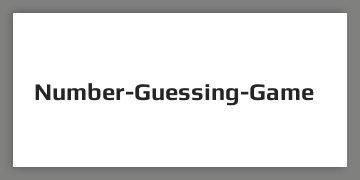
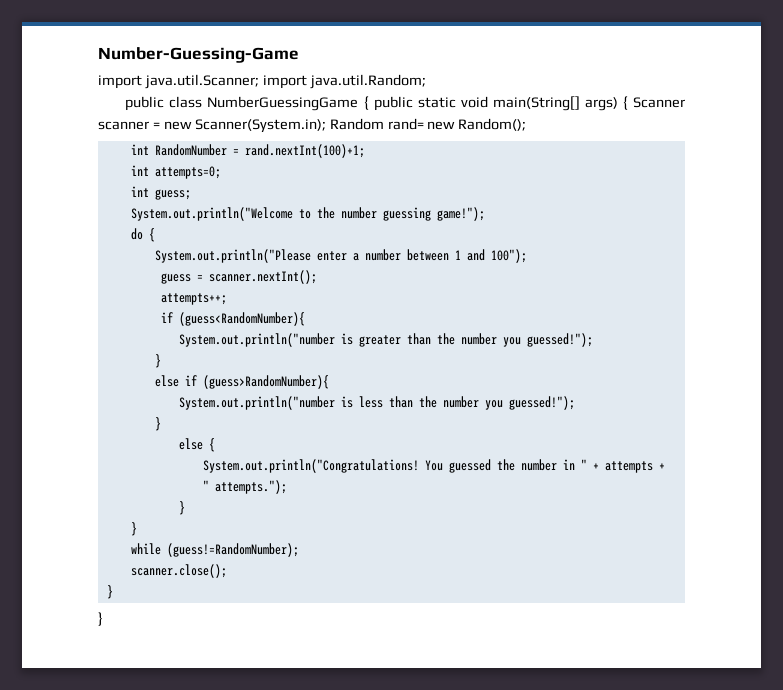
(314, 94) none -> [98,74,426,89] [125,96,685,111] [98,118,527,133] [130,144,365,158] [130,165,221,179] [130,186,191,200] [130,207,485,221] [130,228,155,242] [154,249,527,263] [160,270,317,284] [160,293,227,305] [160,312,305,326] [178,333,593,347] [154,354,161,368] [154,375,329,389] [178,396,575,410] [154,417,161,431] [178,438,215,452] [202,459,665,473] [202,480,287,494] [178,501,185,515] [130,522,137,536] [130,543,299,557] [130,564,227,578] [106,585,113,599] [98,612,103,626] // import java.util.Scanner; import java.util.Random; // public class NumberGuessingGame { public static void main(String[] args) { Scanner scanner = new Scanner(System.in); Random rand= new Random(); // int RandomNumber = rand.nextInt(100)+1; // int attempts=0; // int guess; // System.out.println("Welcome to the number guessing game!"); // do { // System.out.println("Please enter a number between 1 and 100"); // guess = scanner.nextInt(); // attempts++; // if (guess<RandomNumber){ // System.out.println("number is greater than the number you guessed!"); // } // else if (guess>RandomNumber){ // System.out.println("number is less than the number you guessed!"); // } // else { // System.out.println("Congratulations! You guessed the number in " + attempts + " attempts."); // } // } // while (guess!=RandomNumber); // scanner.close(); // } // }

